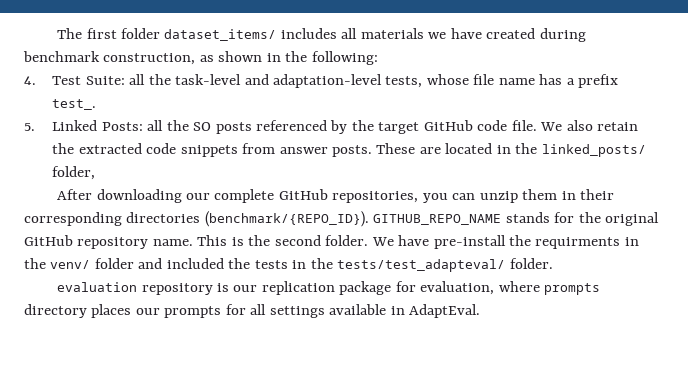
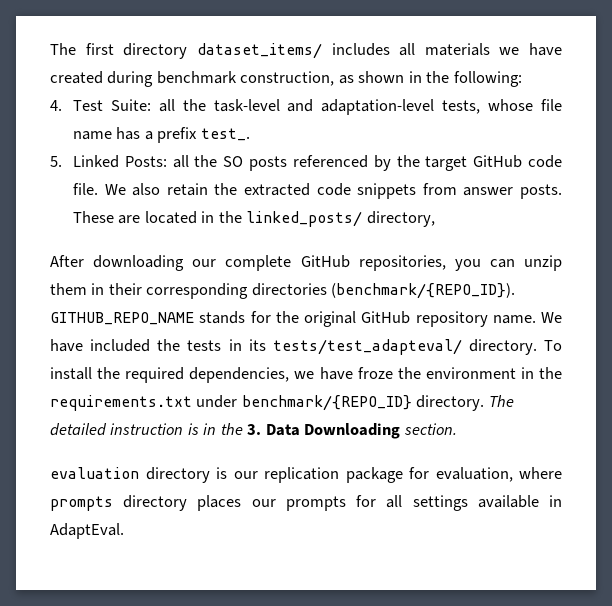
[120,28,160,39] folder -> [123,43,188,59] directory
[52,166,96,180] folder, -> [366,211,435,227] directory,
[197,235,639,249] [24,258,553,272] This is the second folder. We have pre-install the requirments in the venv/ folder and included the tests in the tests/test_adapteval/ folder. -> [541,312,562,323] [50,339,562,355] [50,367,563,383] [50,395,514,411] [50,423,457,439] We have included the tests in its tests/test_adapteval/ directory. To install the required dependencies, we have froze the environment in the requirements.txt under benchmark/{REPO_ID} directory. The detailed instruction is in the 3. Data Downloading section.
[141,283,213,295] repository -> [145,467,210,483] directory

